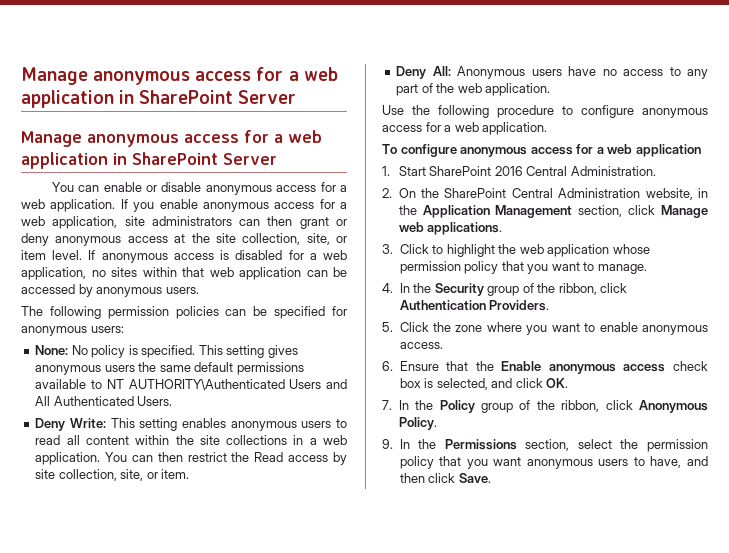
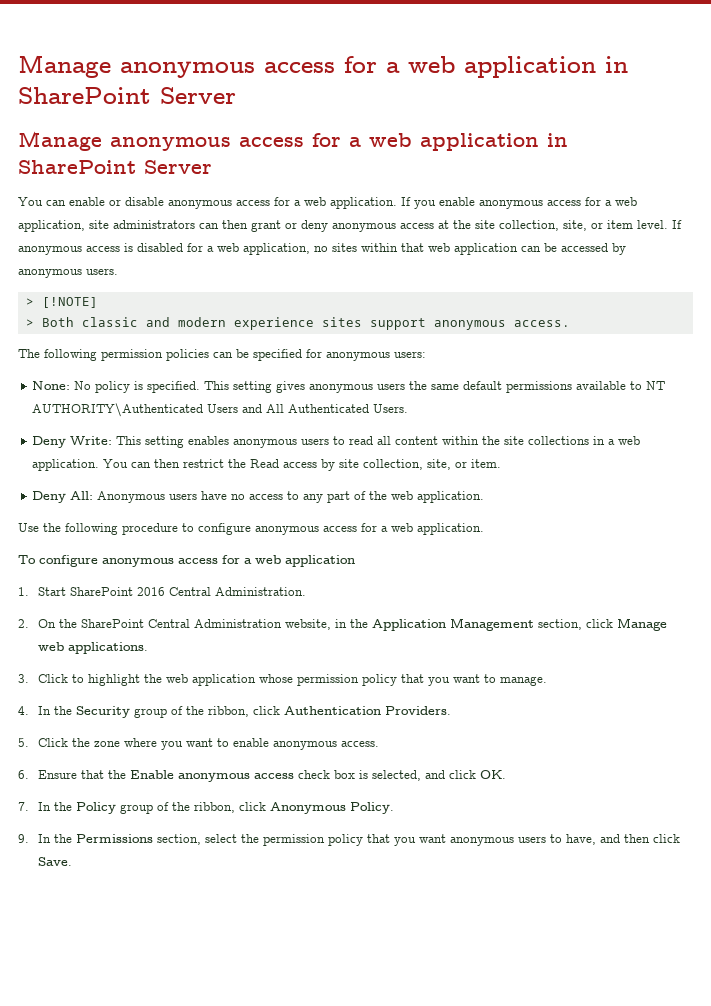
(199, 290) none -> [25,297,98,308] [25,317,570,330] // > [!NOTE] // > Both classic and modern experience sites support anonymous access.

